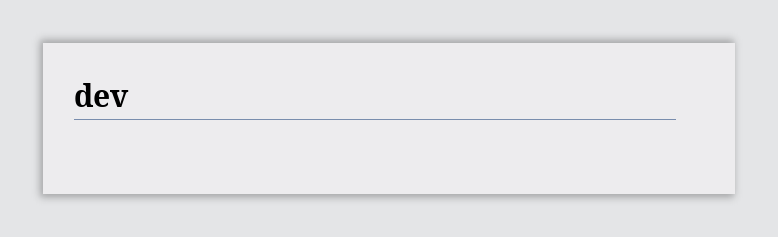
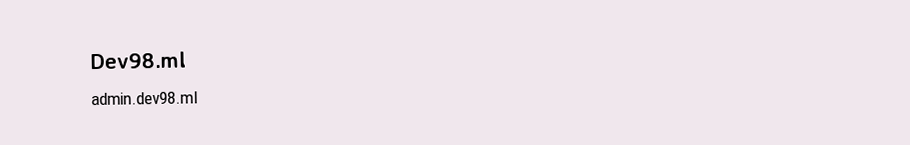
[74,83,129,107] dev -> [90,51,186,70] [91,91,198,106] Dev98.ml // admin.dev98.ml

